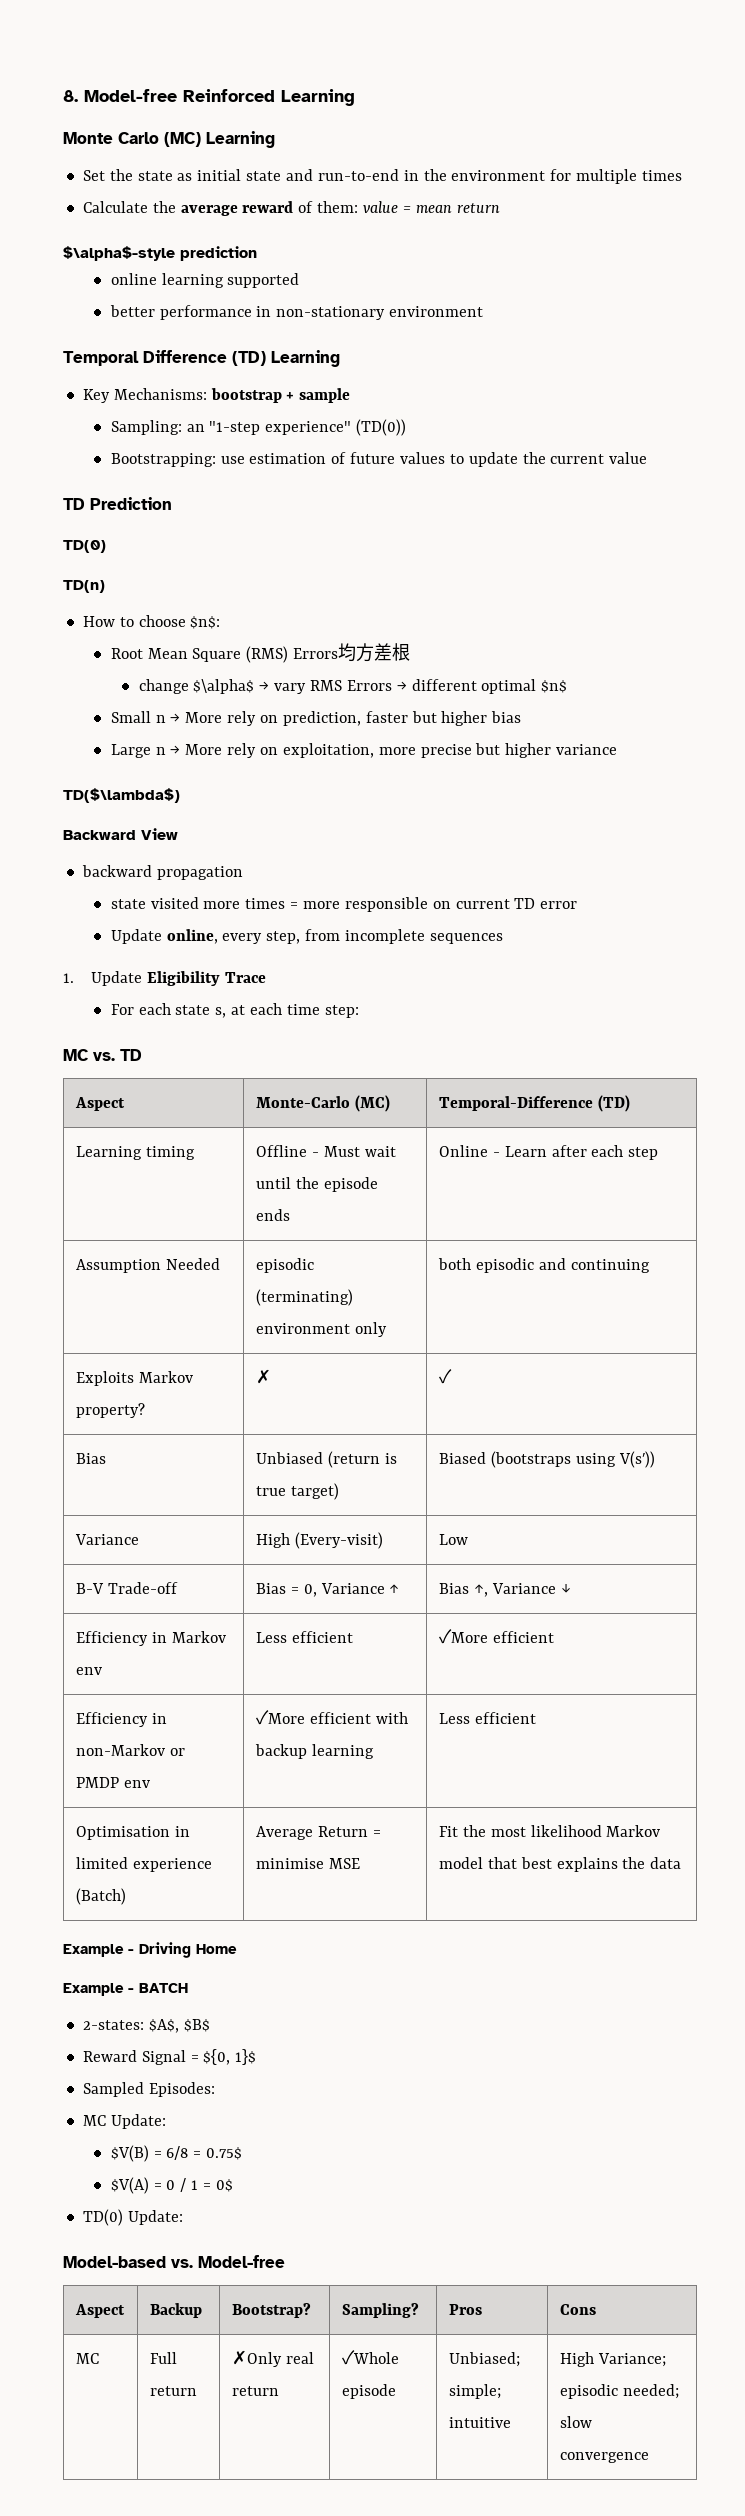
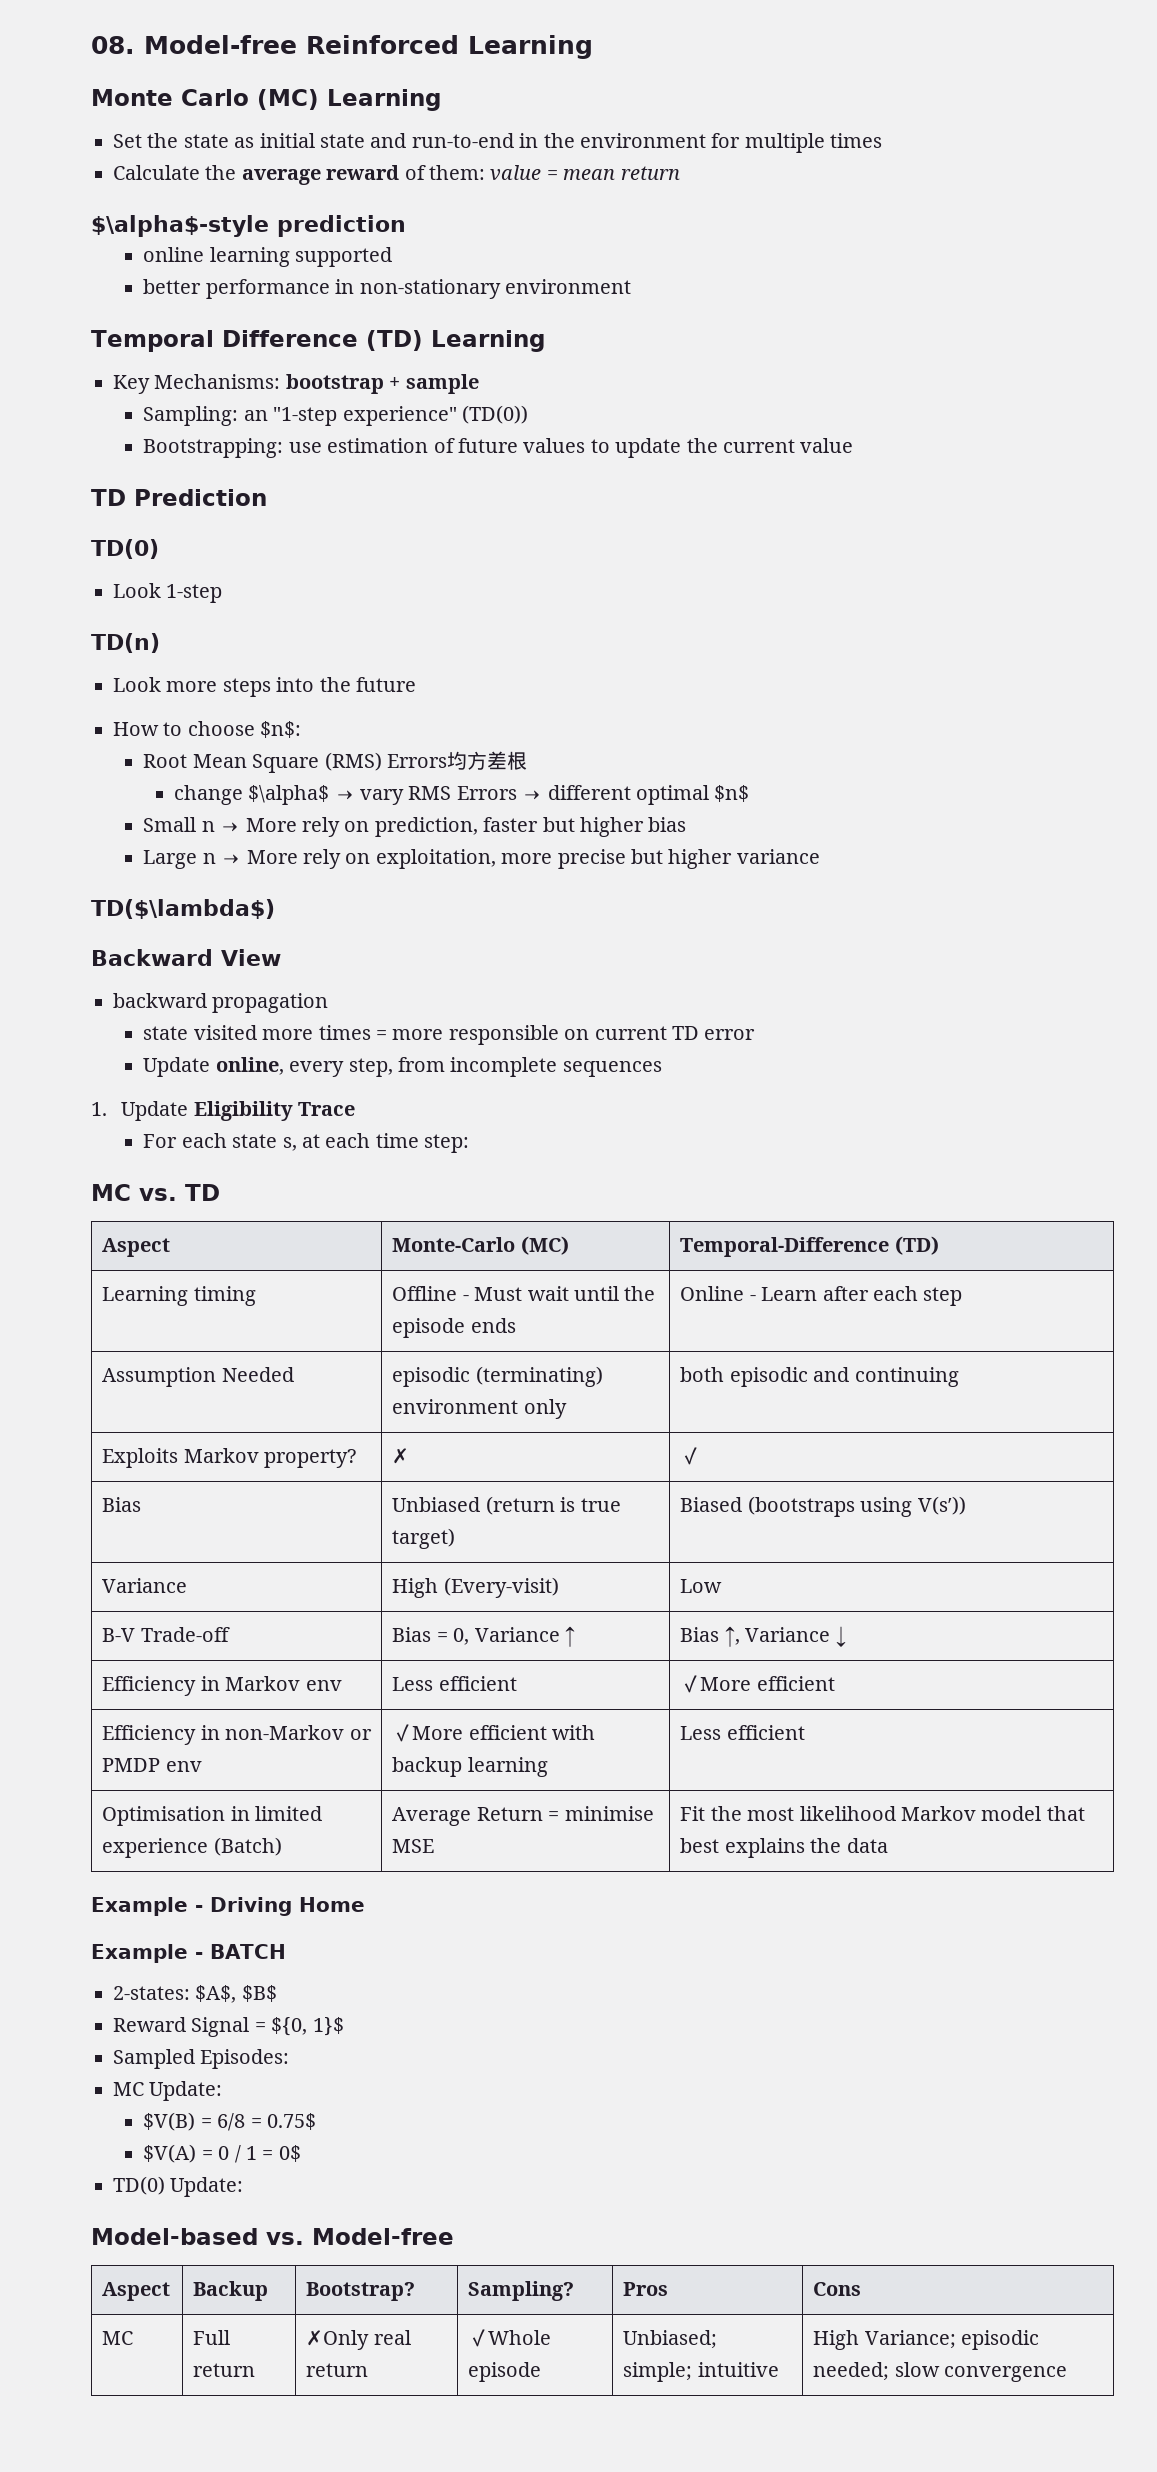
[63,90,78,102] 8. -> [91,36,135,54] 08.
(106, 546) none -> [113,583,223,603] // Look 1-step
(105, 586) none -> [113,677,416,697] // Look more steps into the future

